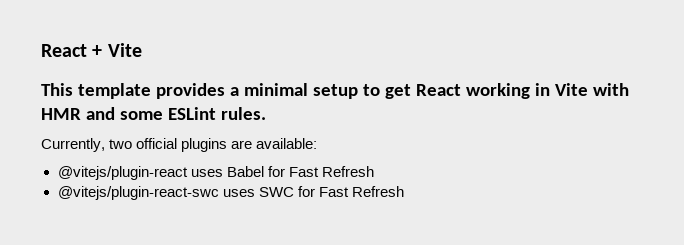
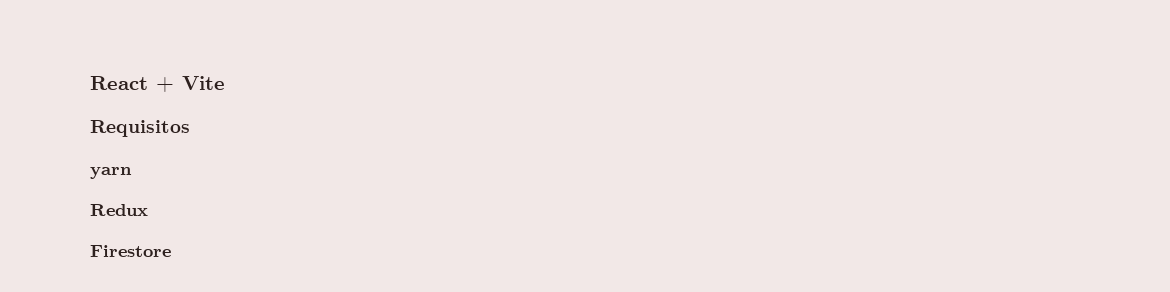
[41,83,629,99] [41,107,266,120] [41,138,318,152] [57,166,374,180] [57,186,404,200] This template provides a minimal setup to get React working in Vite with HMR and some ESLint rules. // Currently, two official plugins are available: // @vitejs/plugin-react uses Babel for Fast Refresh // @vitejs/plugin-react-swc uses SWC for Fast Refresh -> [90,120,190,137] [90,167,132,179] [90,204,148,216] [90,245,171,257] Requisitos // yarn // Redux // Firestore

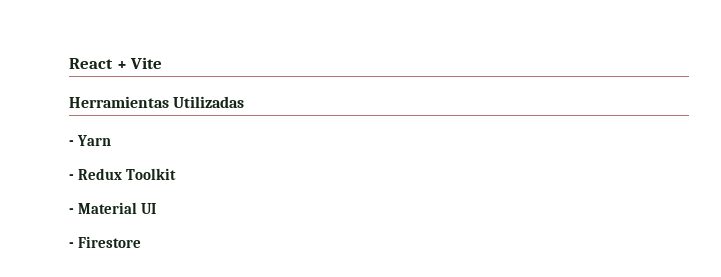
[90,120,190,137] [90,167,132,179] [90,204,148,216] Requisitos // yarn // Redux // -> [69,96,245,108] [69,135,112,146] [69,168,177,180] [69,202,157,214] [69,242,74,248] Herramientas Utilizadas // - Yarn // - Redux Toolkit // - Material UI // -

